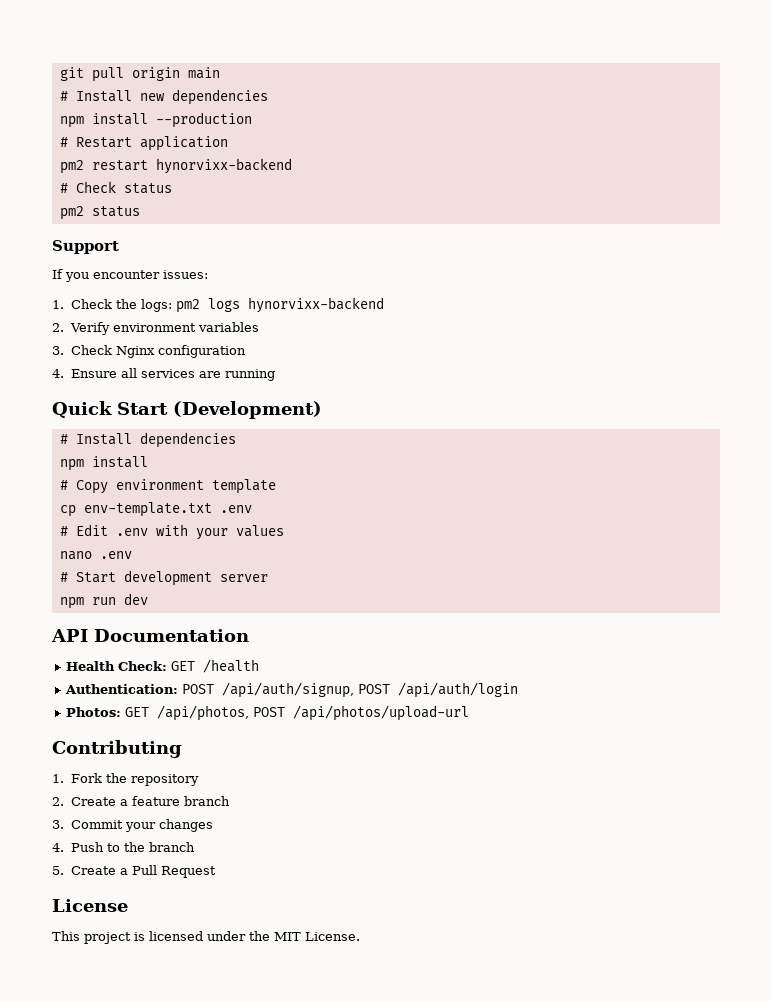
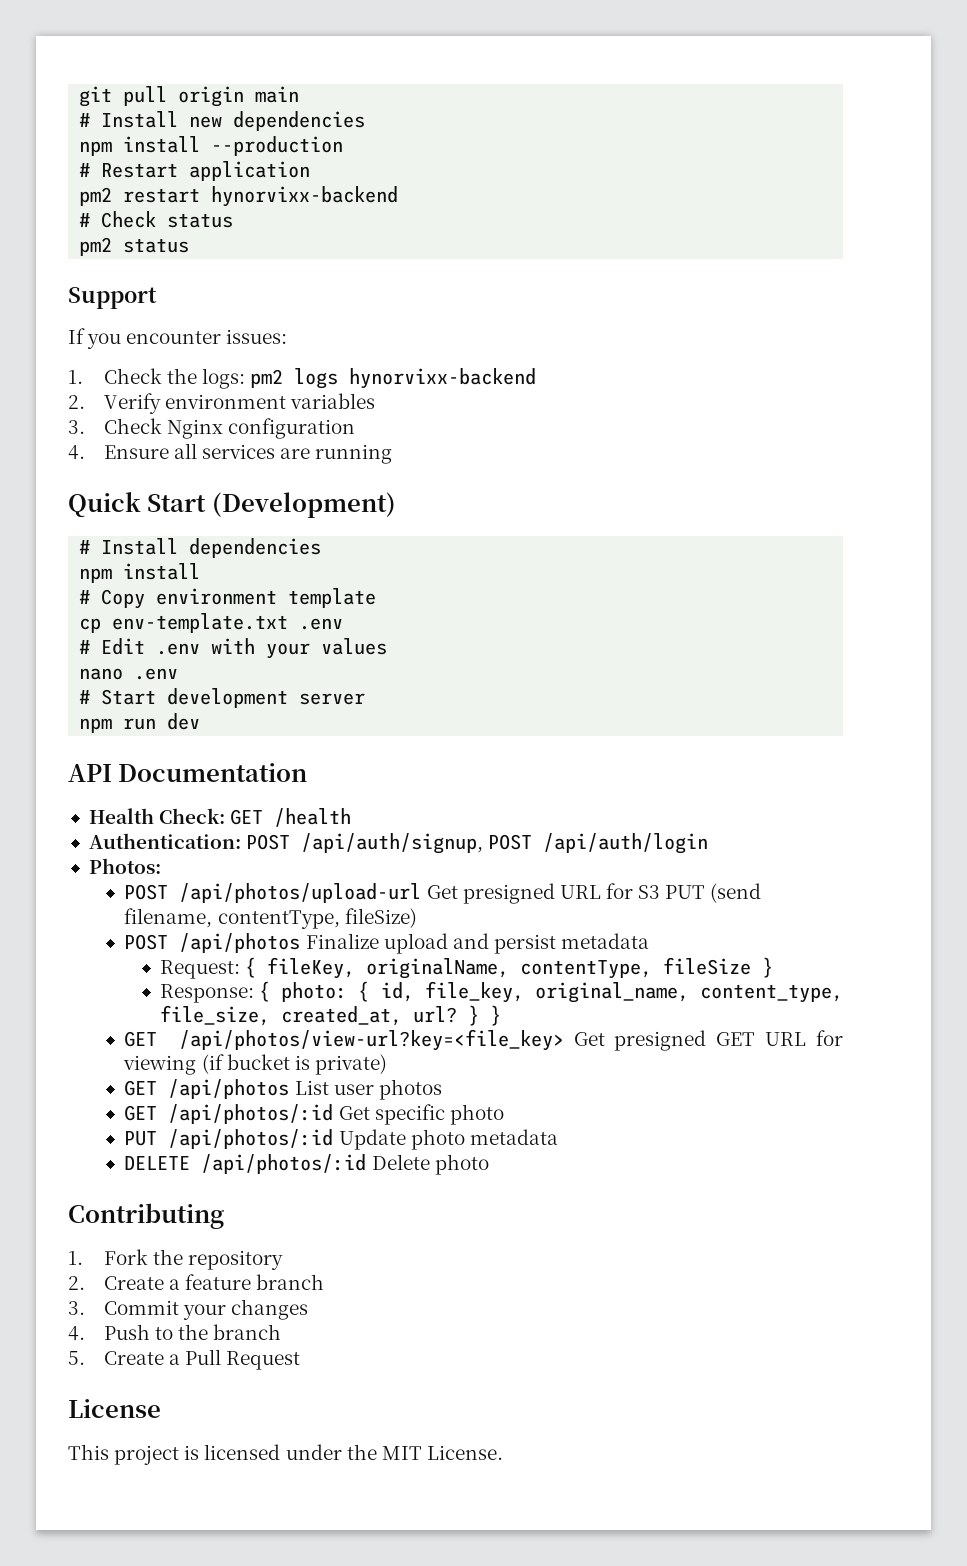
[125,705,250,721] GET /api/photos, -> (161, 866) //
(470, 713) none -> [426,883,762,904] [124,908,417,929] [124,933,650,954] [160,957,774,979] [160,981,843,1003] [160,1005,502,1026] [124,1029,843,1051] [123,1054,387,1075] [124,1079,442,1100] [124,1104,504,1125] [124,1129,558,1150] [124,1154,489,1175] Get presigned URL for S3 PUT (send filename, contentType, fileSize) // POST /api/photos Finalize upload and persist metadata // Request: { fileKey, originalName, contentType, fileSize } // Response: { photo: { id, file_key, original_name, content_type, file_size, created_at, url? } } // GET /api/photos/view-url?key=<file_key> Get presigned GET URL for viewing (if bucket is private) // GET /api/photos List user photos // GET /api/photos/:id Get specific photo // PUT /api/photos/:id Update photo metadata // DELETE /api/photos/:id Delete photo

